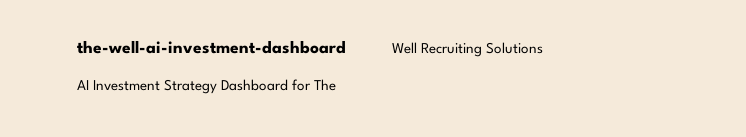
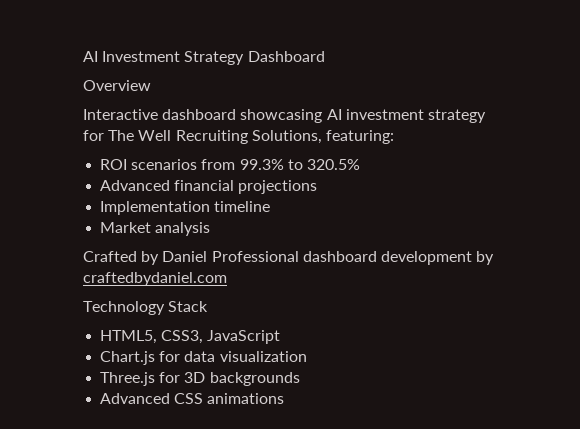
[77,40,346,54] the-well-ai-investment-dashboard // -> (83, 56) none
[292,79,337,91] [392,42,544,57] for The Well Recruiting Solutions -> [83,80,151,91] [83,109,486,123] [83,130,394,144] [100,159,360,170] [100,180,318,194] [100,201,271,215] [100,222,211,236] [83,251,495,265] [83,272,227,286] [83,301,209,315] [100,330,281,344] [100,351,307,365] [100,372,300,386] [100,393,285,404] // Overview // Interactive dashboard showcasing AI investment strategy for The Well Recruiting Solutions, featuring: // ROI scenarios from 99.3% to 320.5% // Advanced financial projections // Implementation timeline // Market analysis // Crafted by Daniel Professional dashboard development by craftedbydaniel.com // Technology Stack // HTML5, CSS3, JavaScript // Chart.js for data visualization // Three.js for 3D backgrounds // Advanced CSS animations

